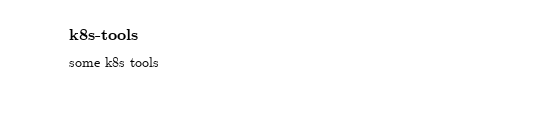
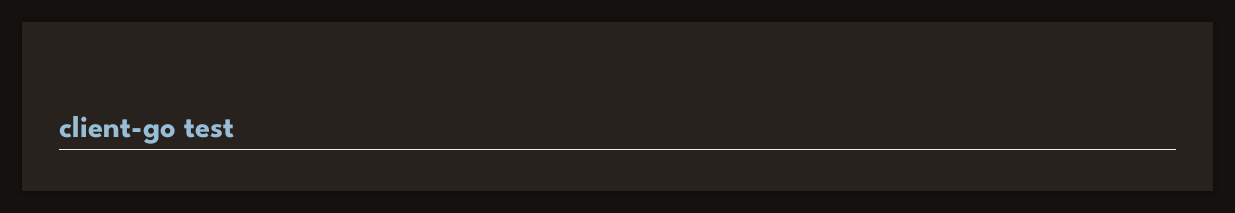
[69,29,138,40] [69,57,159,67] k8s-tools // some k8s tools -> [59,116,235,144] client-go test

